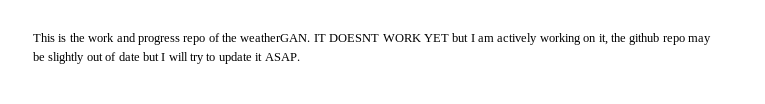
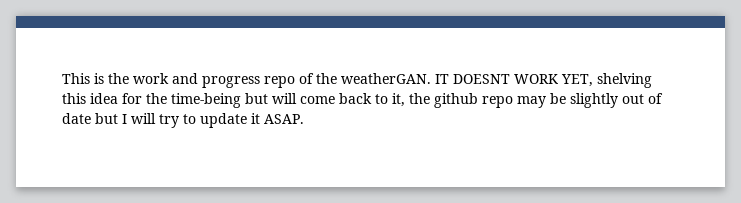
[423,33,597,45] YET but I am actively working on -> [561,73,652,88] [62,93,388,108] YET, shelving this idea for the time-being but will come back to

